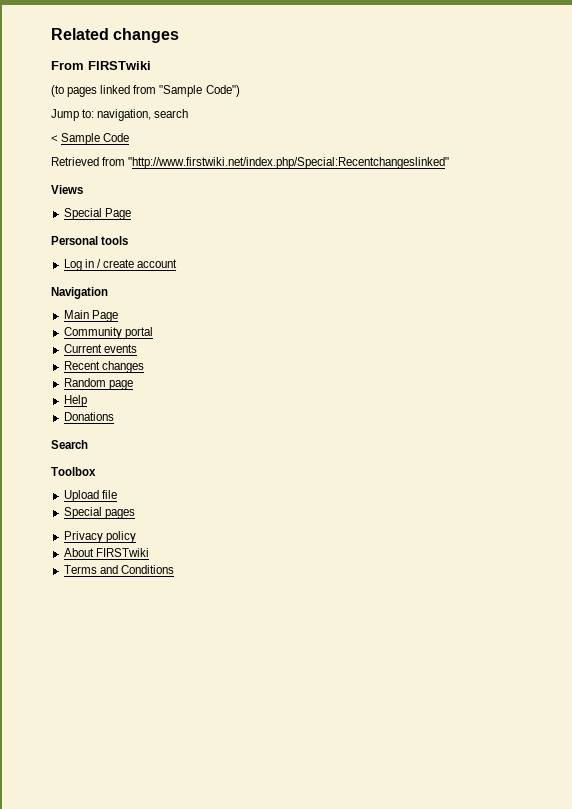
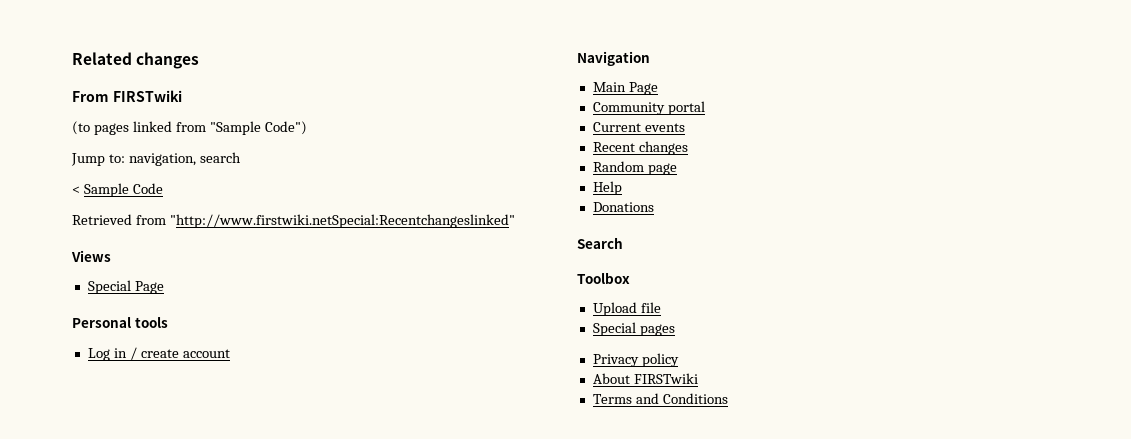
[128,157,450,169] "http://www.firstwiki.net/index.php/Special:Recentchangeslinked" -> [169,214,515,228] "http://www.firstwiki.netSpecial:Recentchangeslinked"

